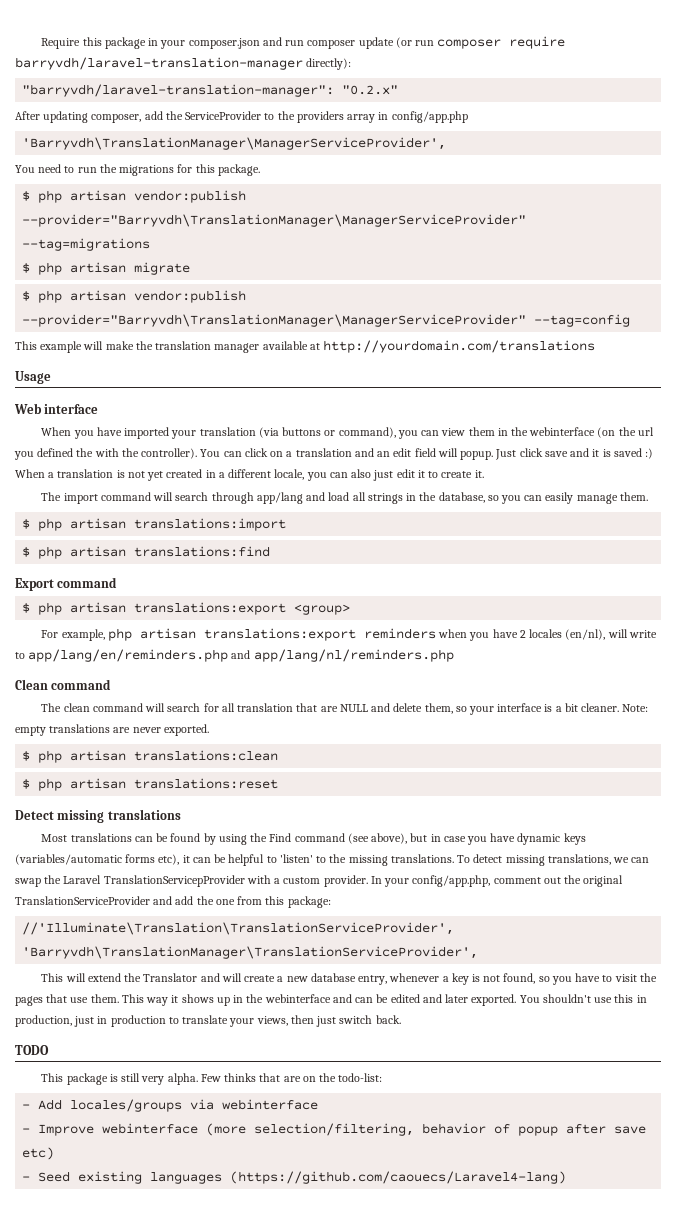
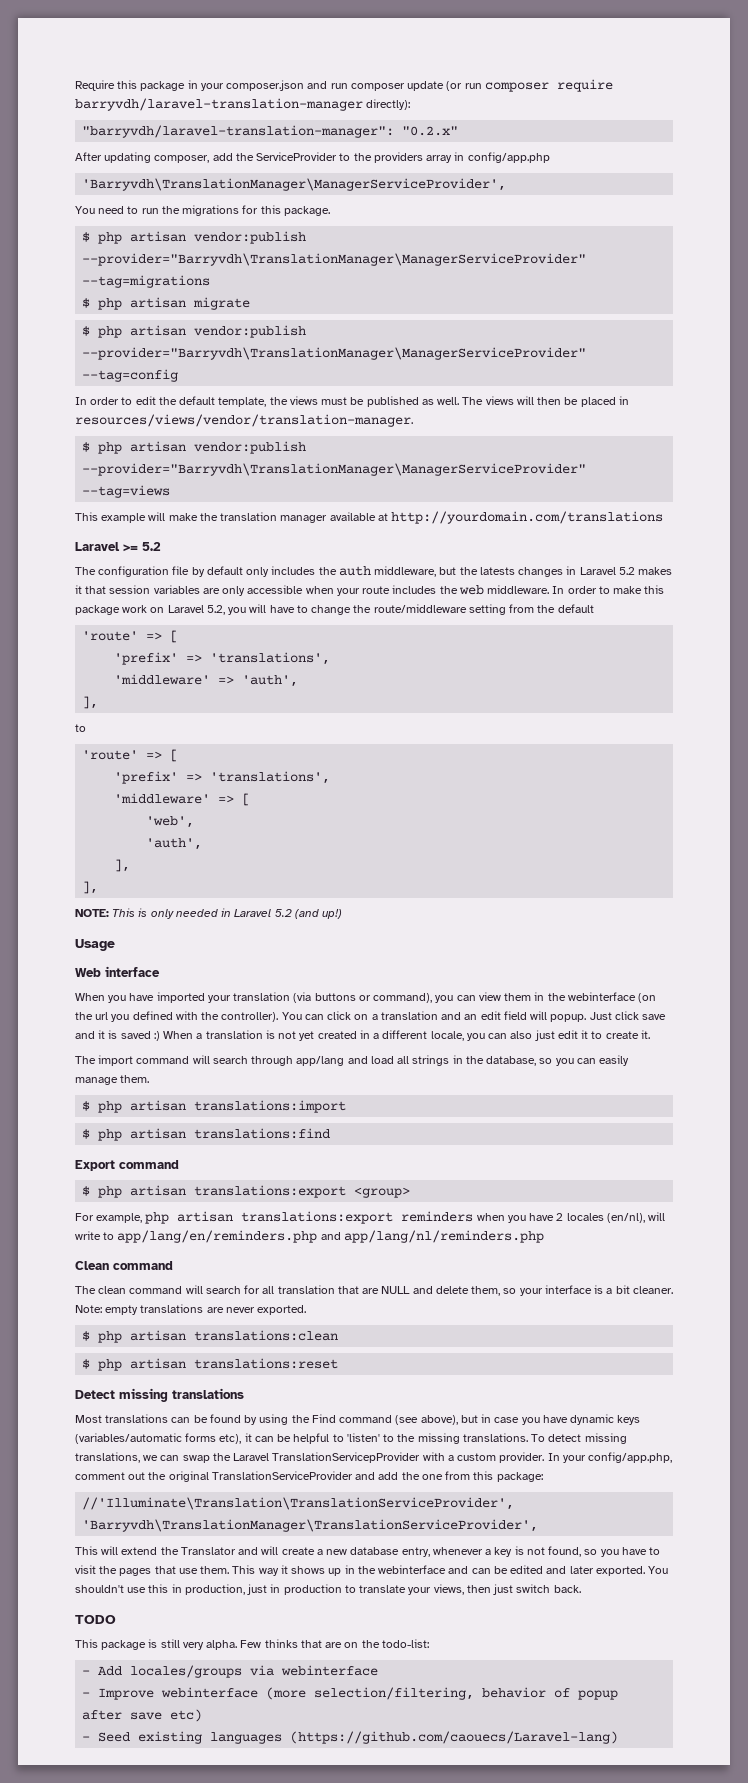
(631, 320) none -> [75,396,629,407] [75,414,413,427] [82,441,307,454] [82,463,587,476] [82,485,171,498] // In order to edit the default template, the views must be published as well. The views will then be placed in resources/views/vendor/translation-manager. // $ php artisan vendor:publish --provider="Barryvdh\TranslationManager\ManagerServiceProvider" --tag=views
(596, 346) none -> [75,542,161,552] [75,566,673,577] [75,585,665,596] [75,604,594,615] [82,630,179,643] [114,652,331,665] [114,674,299,687] [82,696,99,709] [75,724,86,732] [82,749,179,762] [114,771,331,784] [114,793,251,806] [146,816,195,828] [146,838,203,850] [114,859,131,872] [82,881,99,894] [75,908,343,919] // Laravel >= 5.2 // The configuration file by default only includes the auth middleware, but the latests changes in Laravel 5.2 makes it that session variables are only accessible when your route includes the web middleware. In order to make this package work on Laravel 5.2, you will have to change the route/middleware setting from the default // 'route' => [ // 'prefix' => 'translations', // 'middleware' => 'auth', // ], // to // 'route' => [ // 'prefix' => 'translations', // 'middleware' => [ // 'web', // 'auth', // ], // ], // NOTE: This is only needed in Laravel 5.2 (and up!)
[76,448,94,457] the -> (173, 1015) none
[230,1171,567,1184] (https://github.com/caouecs/Laravel4-lang) -> [290,1731,619,1744] (https://github.com/caouecs/Laravel-lang)

